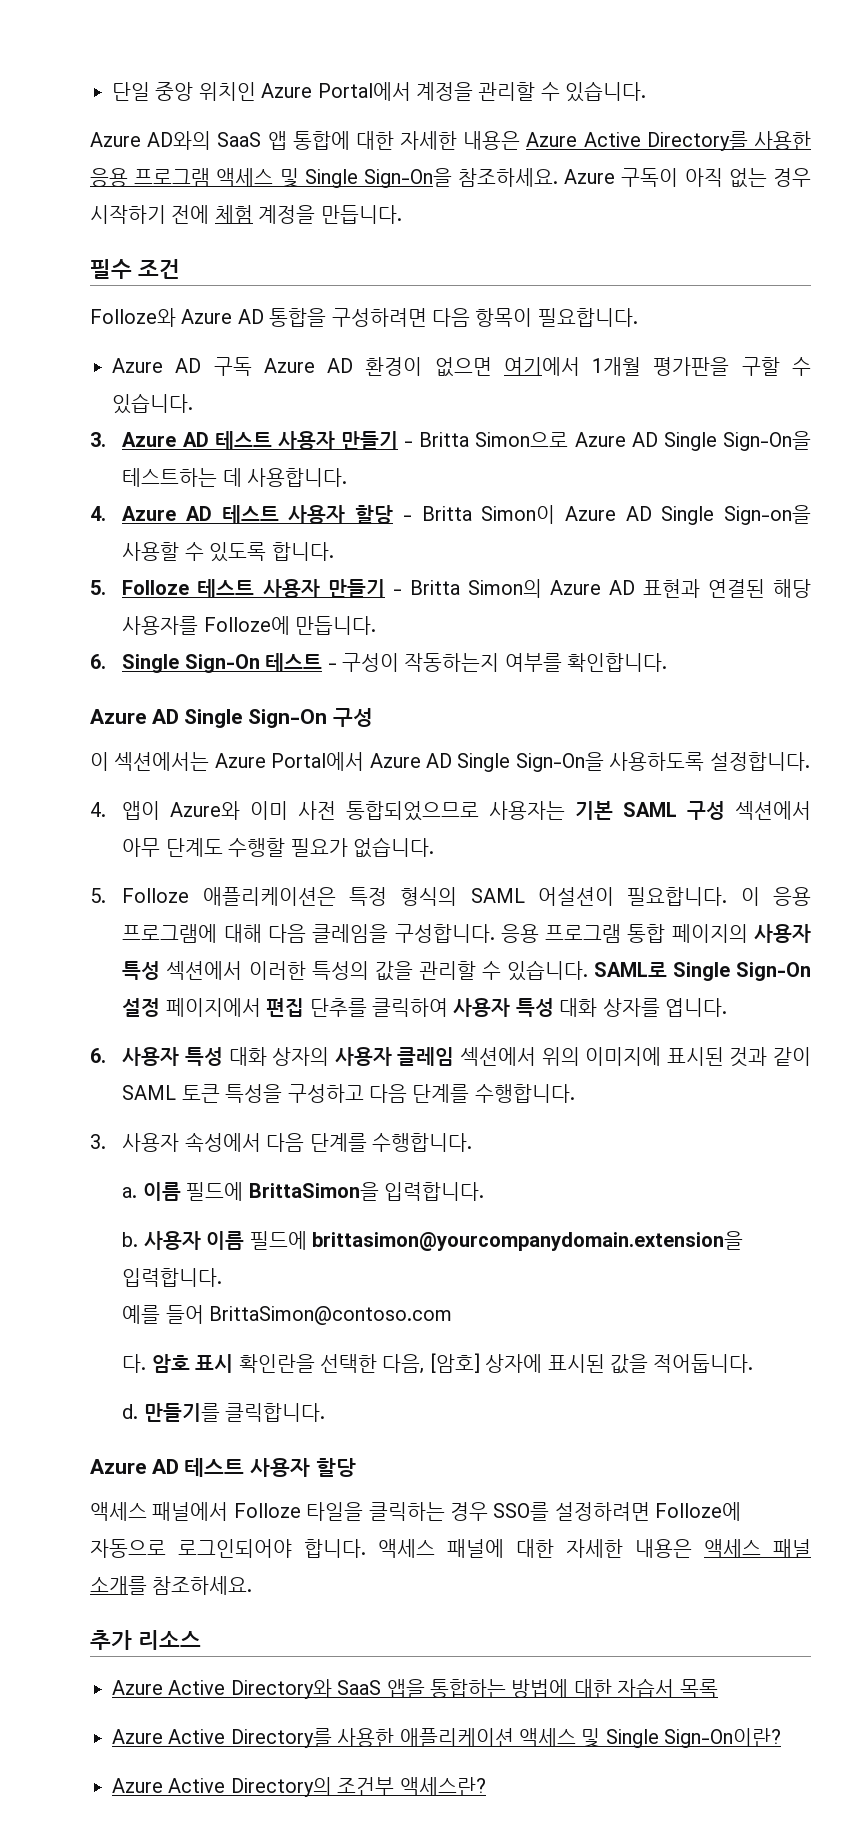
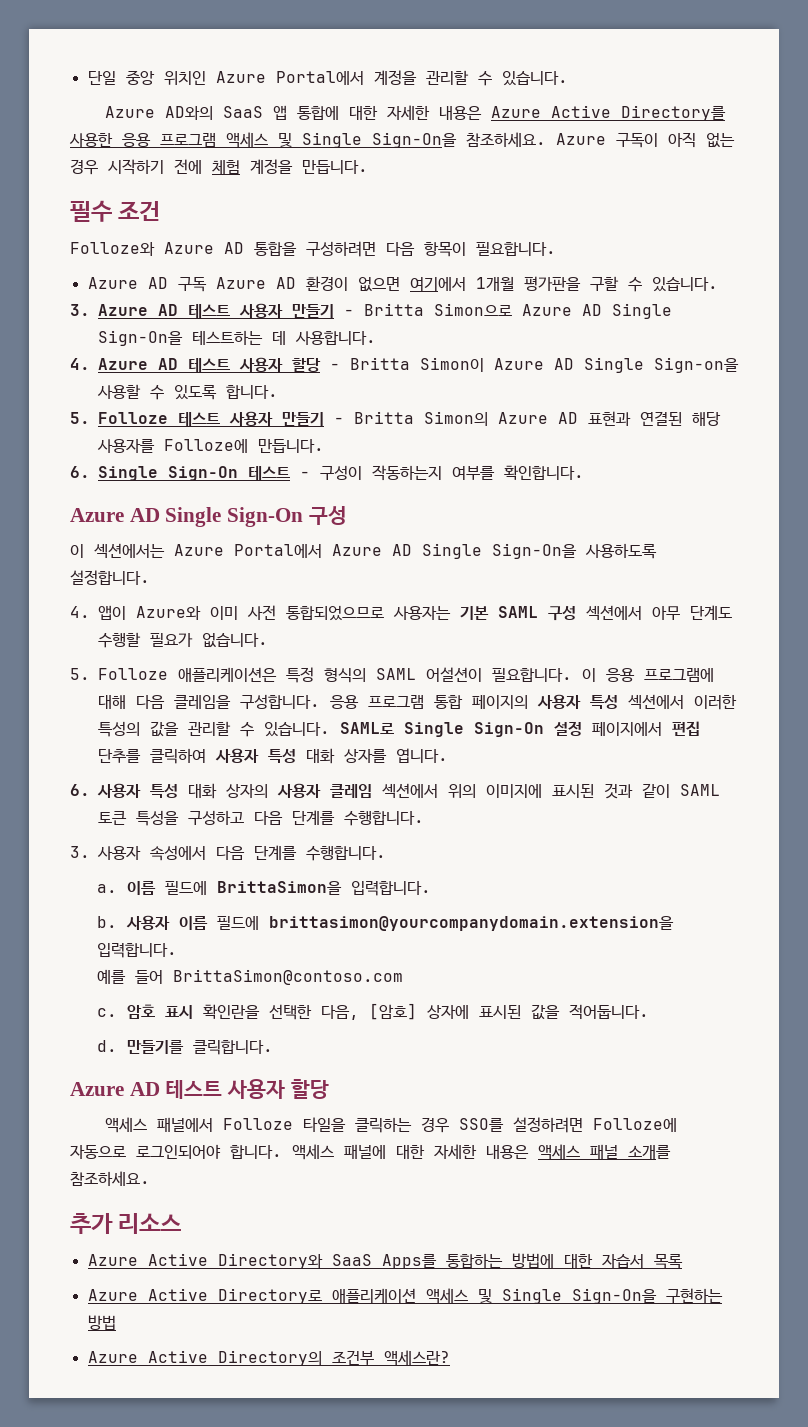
[122,1354,147,1373] 다. -> [97,1008,118,1017] c.
[386,1679,425,1698] 앱을 -> [381,1254,437,1269] Apps를
[230,1728,395,1748] Directory를 사용한 -> [217,1288,322,1304] Directory로
[664,1728,782,1748] Sign-On이란? -> [571,1288,723,1304] [87,1315,116,1330] Sign-On을 구현하는 방법

